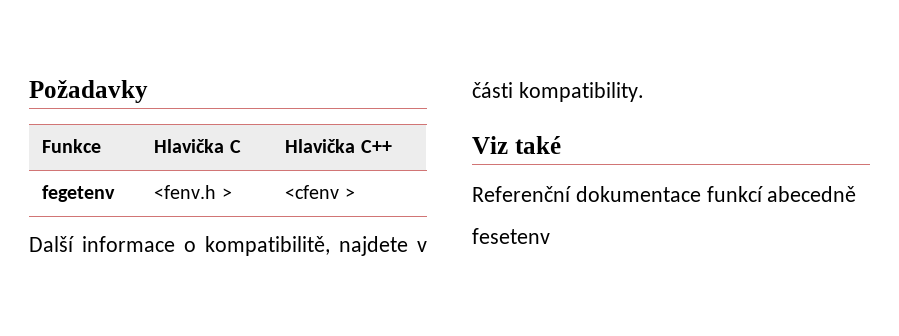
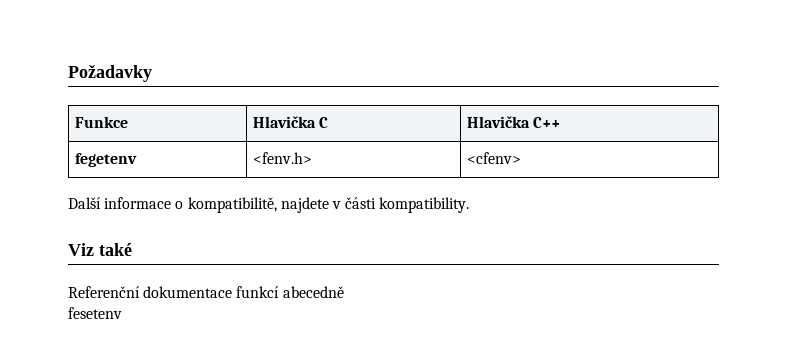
[154,185,232,199] [285,185,355,199] <fenv.h > | <cfenv > -> [252,152,312,164] [466,152,521,164] <fenv.h> | <cfenv>

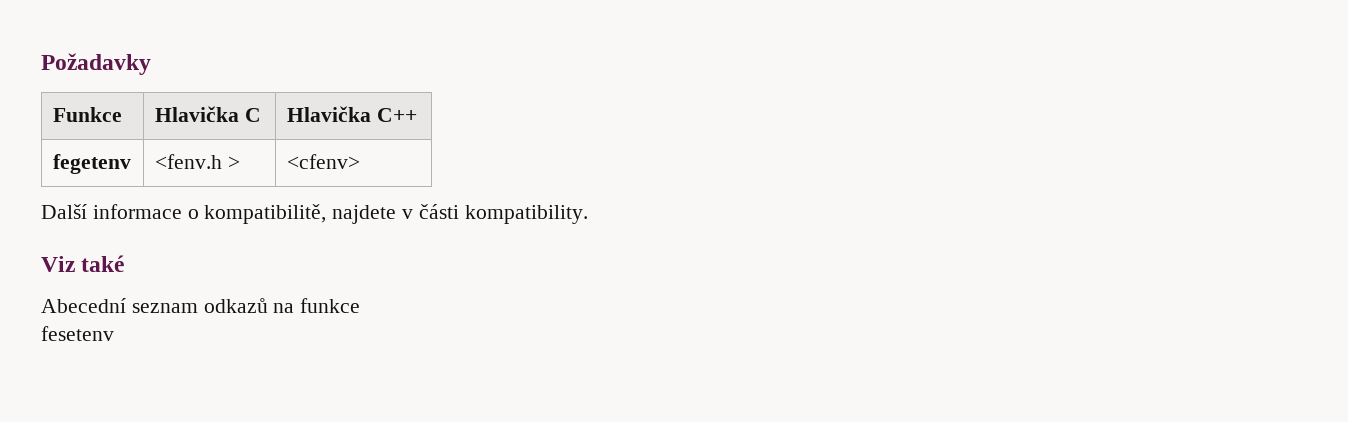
[252,152,312,164] <fenv.h> -> [154,154,240,169] <fenv.h >
[68,286,344,298] Referenční dokumentace funkcí abecedně -> [41,298,361,313] Abecední seznam odkazů na funkce

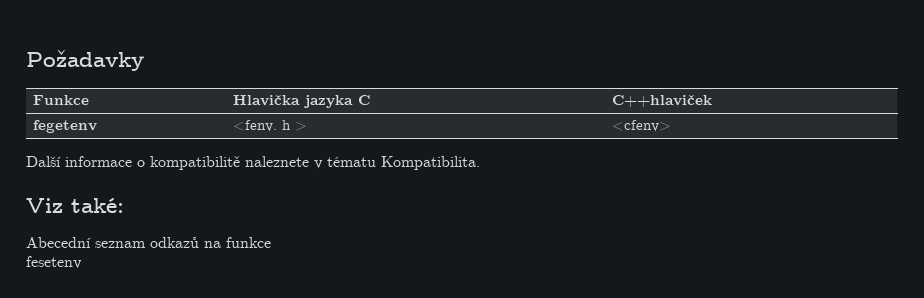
(239, 114) none -> [304,95,354,108] jazyka
[286,106,417,122] Hlavička C++ -> [612,95,713,107] C++hlaviček
[154,154,222,169] <fenv.h -> [233,120,292,132] <fenv. h
[204,204,588,224] kompatibilitě, najdete v části kompatibility. -> [150,156,480,170] kompatibilitě naleznete v tématu Kompatibilita.
[81,255,125,272] také -> [71,198,124,213] také:

